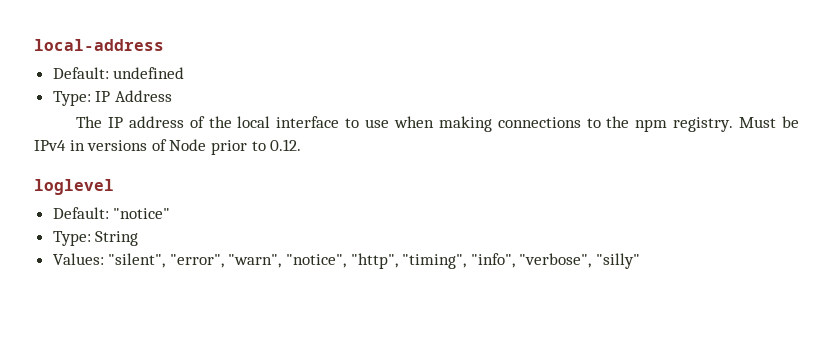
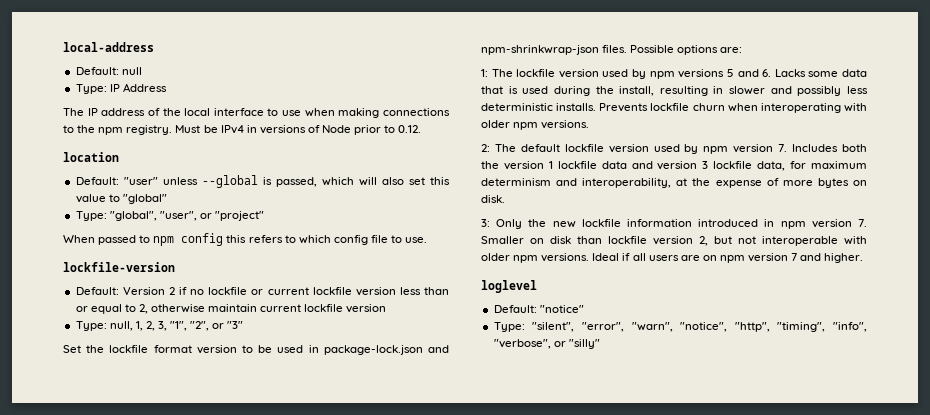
[113,67,185,79] undefined -> [121,67,142,75] null
(302, 145) none -> [63,152,119,162] [75,175,451,188] [75,194,167,204] [75,211,265,221] [63,233,428,246] [63,262,175,272] [75,287,449,296] [75,304,387,314] [75,321,244,331] [63,345,449,355] [481,45,743,55] [481,69,868,79] [481,86,868,96] [481,103,867,113] [481,120,590,130] [481,144,867,154] [481,161,867,171] [481,178,867,188] [481,195,505,203] [481,219,867,229] [481,236,867,246] [481,253,864,263] // location // Default: "user" unless --global is passed, which will also set this value to "global" // Type: "global", "user", or "project" // When passed to npm config this refers to which config file to use. // lockfile-version // Default: Version 2 if no lockfile or current lockfile version less than or equal to 2, otherwise maintain current lockfile version // Type: null, 1, 2, 3, "1", "2", or "3" // Set the lockfile format version to be used in package-lock.json and npm-shrinkwrap-json files. Possible options are: // 1: The lockfile version used by npm versions 5 and 6. Lacks some data that is used during the install, resulting in slower and possibly less deterministic installs. Prevents lockfile churn when interoperating with older npm versions. // 2: The default lockfile version used by npm version 7. Includes both the version 1 lockfile data and version 3 lockfile data, for maximum determinism and interoperability, at the expense of more bytes on disk. // 3: Only the new lockfile information introduced in npm version 7. Smaller on disk than lockfile version 2, but not interoperable with older npm versions. Ideal if all users are on npm version 7 and higher.
[95,231,139,246] [52,253,104,265] String // Values: -> (525, 327) none
(592, 260) none -> [553,341,566,347] or

